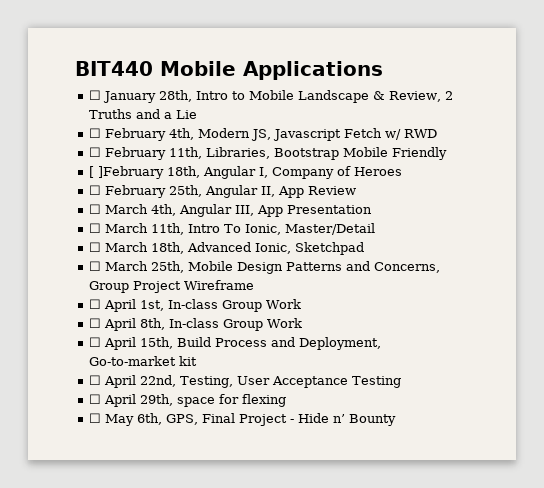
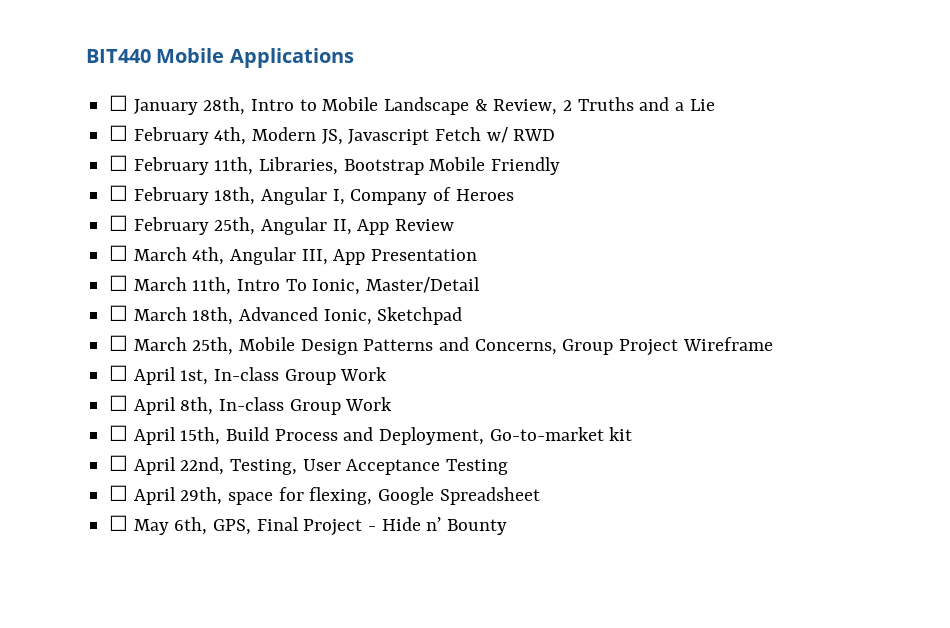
[88,166,164,179] [ ]February -> [109,185,209,205] ☐ February
[241,394,286,407] flexing -> [309,487,540,505] flexing, Google Spreadsheet

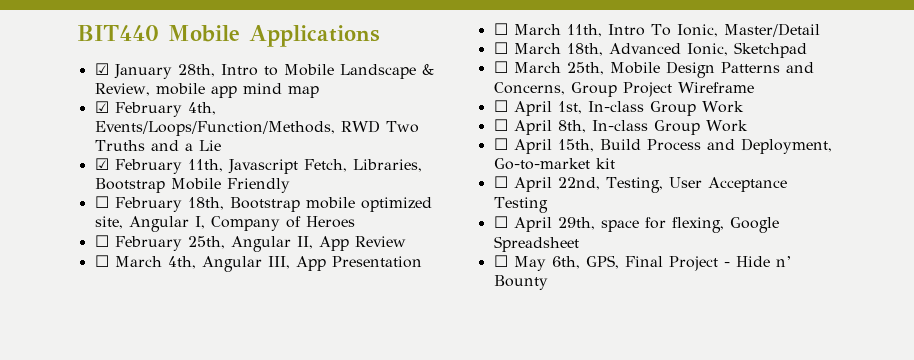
[109,95,129,111] ☐ -> [94,63,109,75] ☑
[563,97,715,111] [109,125,556,145] [109,155,254,175] 2 Truths and a Lie // ☐ February 4th, Modern JS, Javascript Fetch w/ RWD // ☐ February 11th, -> [155,83,319,98] [94,101,216,117] [94,120,419,136] [94,140,221,151] [94,158,347,174] mobile app mind map // ☑ February 4th, Events/Loops/Function/Methods, RWD Two Truths and a Lie // ☑ February 11th, Javascript Fetch,
(256, 196) none -> [229,197,432,212] [94,216,123,229] Bootstrap mobile optimized site,

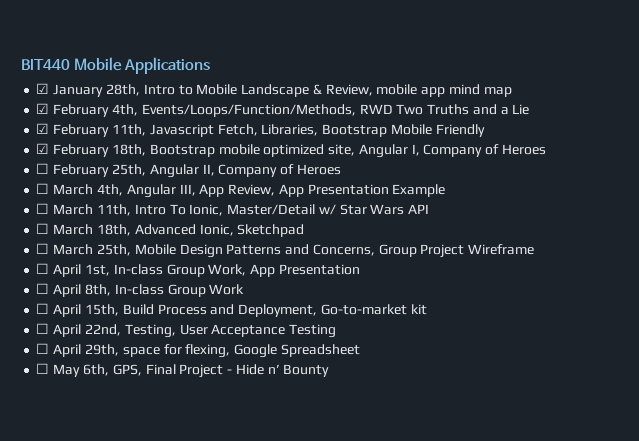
[94,196,109,208] ☐ -> [36,143,50,154] ☑
[318,236,406,251] App Review -> [218,164,341,177] Company of Heroes
[331,256,422,268] Presentation -> [228,184,446,197] Review, App Presentation Example
(820, 30) none -> [318,204,430,215] w/ Star Wars API
[701,101,744,113] Work -> [208,264,360,277] Work, App Presentation

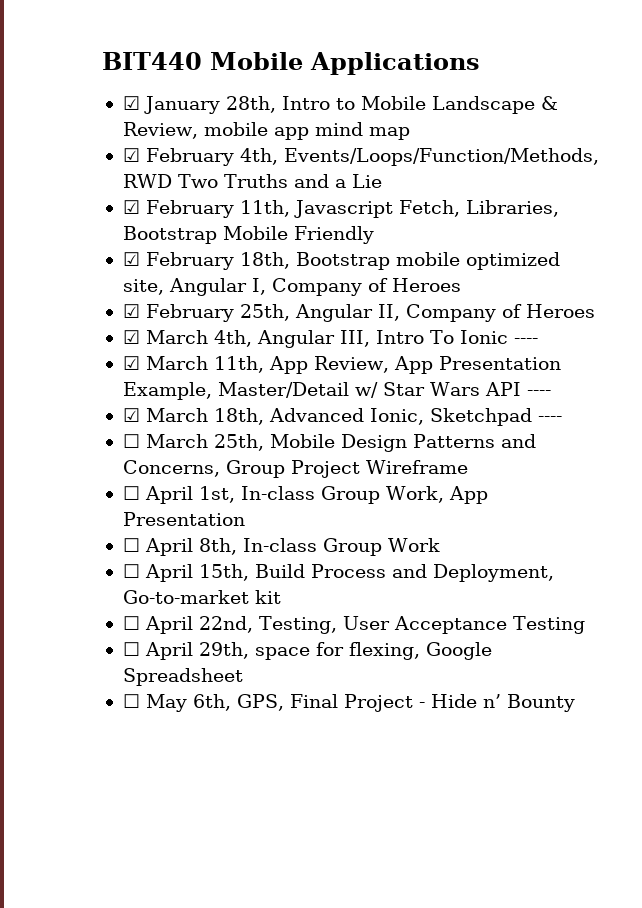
[36,163,50,174] ☐ -> [122,304,140,318] ☑
[36,183,50,194] ☐ -> [122,330,140,344] ☑
[199,184,446,197] [36,203,224,216] App Review, App Presentation Example // ☐ March 11th, Intro To Ionic, -> [375,330,538,344] [122,356,561,374] [122,382,212,400] Intro To Ionic ---- // ☑ March 11th, App Review, App Presentation Example,
[36,223,50,234] // ☐ -> [526,390,551,396] [122,408,140,422] ---- // ☑
(305, 230) none -> [537,416,562,422] ----

